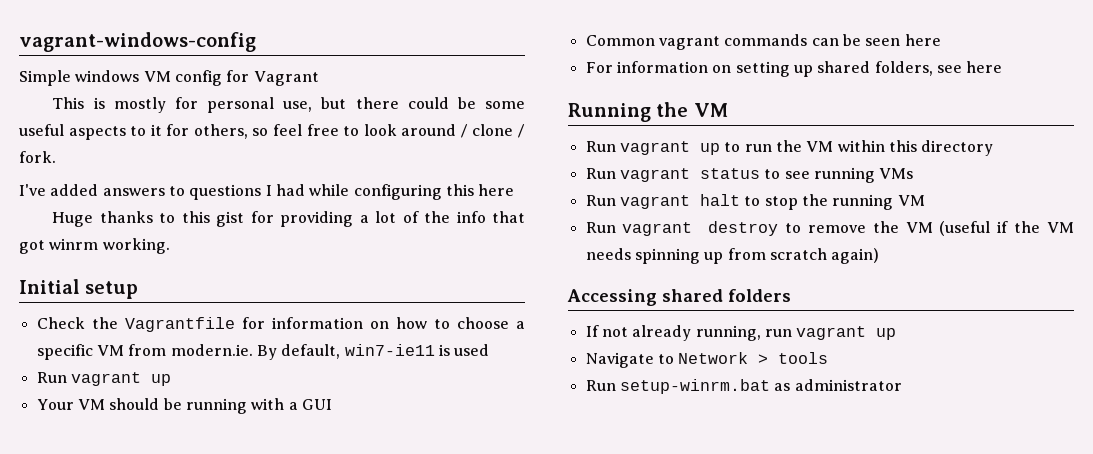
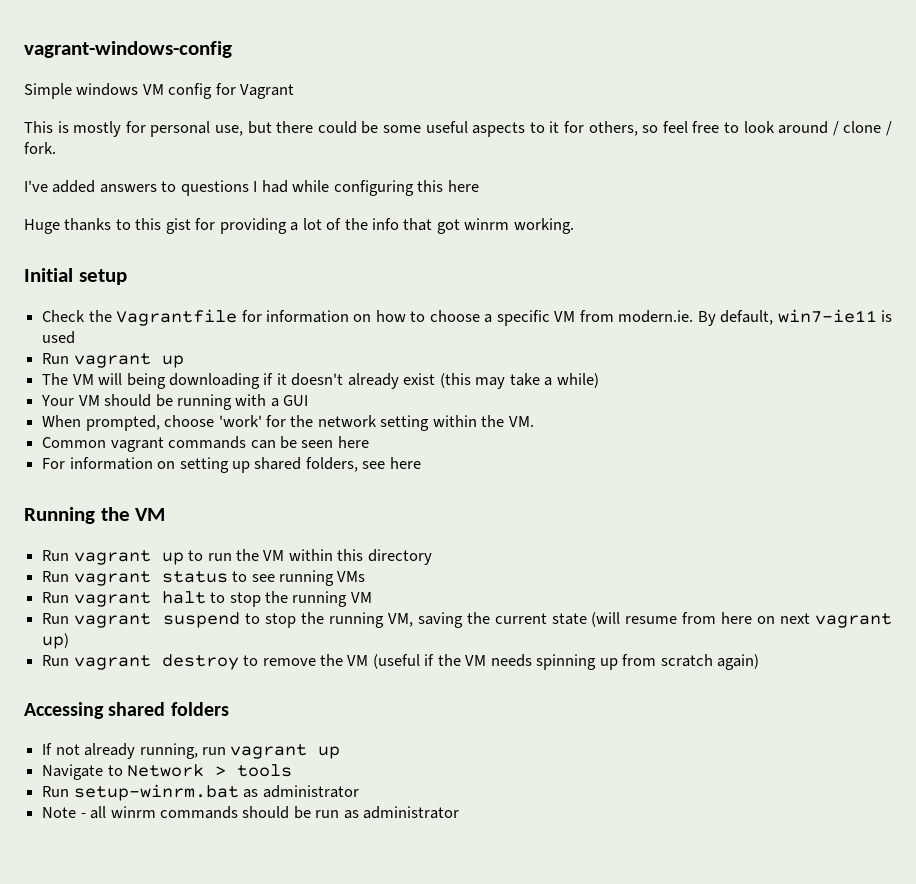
(171, 380) none -> [42,373,599,389] // The VM will being downloading if it doesn't already exist (this may take a while)
(332, 404) none -> [42,415,534,431] // When prompted, choose 'work' for the network setting within the VM.
(925, 200) none -> [42,612,893,628] [42,633,70,649] // Run vagrant suspend to stop the running VM, saving the current state (will resume from here on next vagrant up)
(902, 385) none -> [42,806,460,819] // Note - all winrm commands should be run as administrator

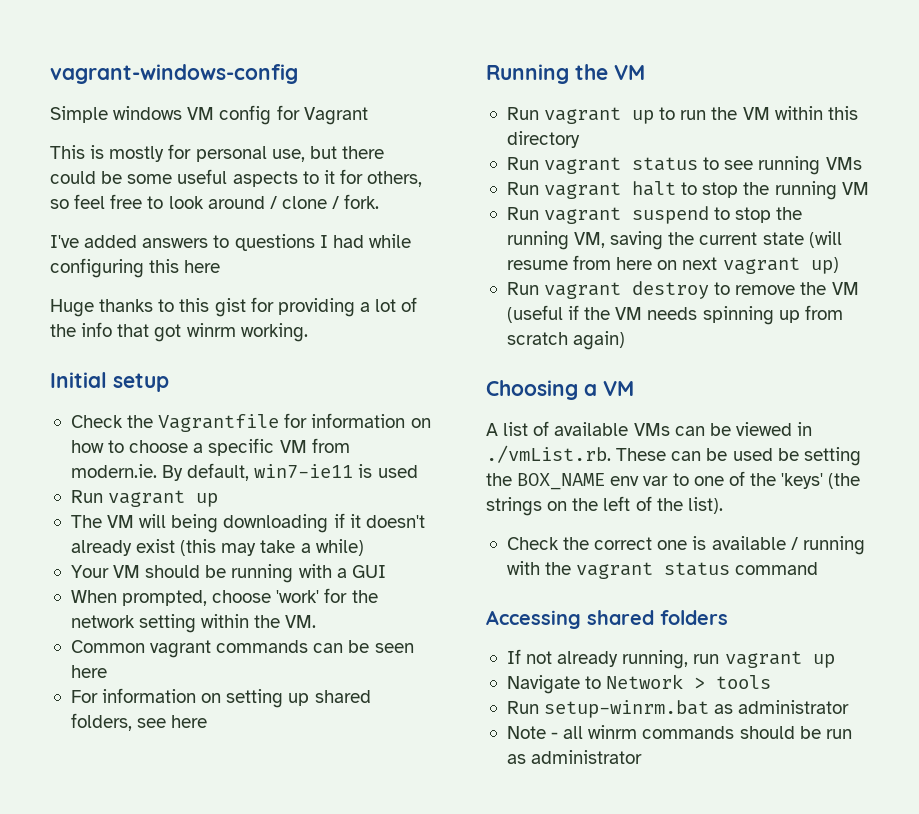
(759, 662) none -> [486,380,634,400] [486,421,813,436] [486,445,861,466] [486,471,861,490] [486,496,723,516] [506,536,865,555] [506,561,819,579] // Choosing a VM // A list of available VMs can be viewed in ./vmList.rb. These can be used be setting the BOX_NAME env var to one of the 'keys' (the strings on the left of the list). // Check the correct one is available / running with the vagrant status command

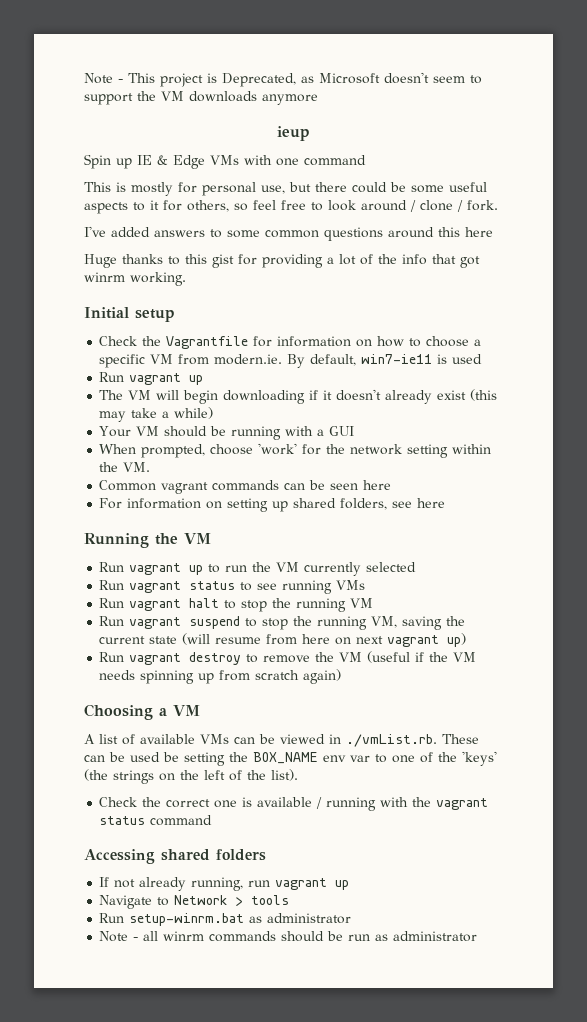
[50,64,298,84] [50,105,368,125] vagrant-windows-config // Simple windows VM config for Vagrant -> [84,72,482,87] [84,91,318,105] [277,126,310,141] [84,154,366,169] Note - This project is Deprecated, as Microsoft doesn't seem to support the VM downloads anymore // ieup // Spin up IE & Edge VMs with one command
[234,234,411,251] [50,258,144,278] questions I had while configuring -> [227,227,434,241] some common questions around
[171,514,219,533] being -> [183,390,219,404] begin
[774,106,858,120] [506,131,580,148] within this directory -> [304,562,417,576] currently selected

